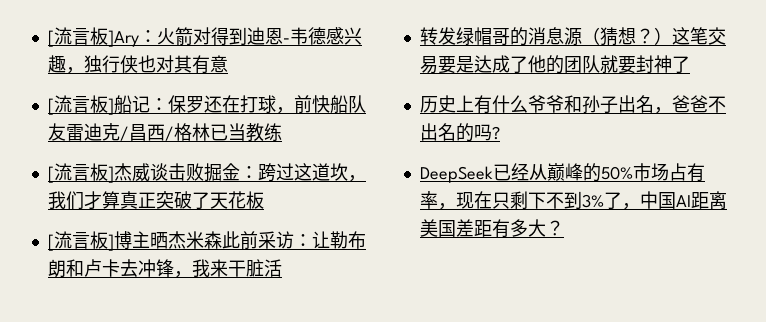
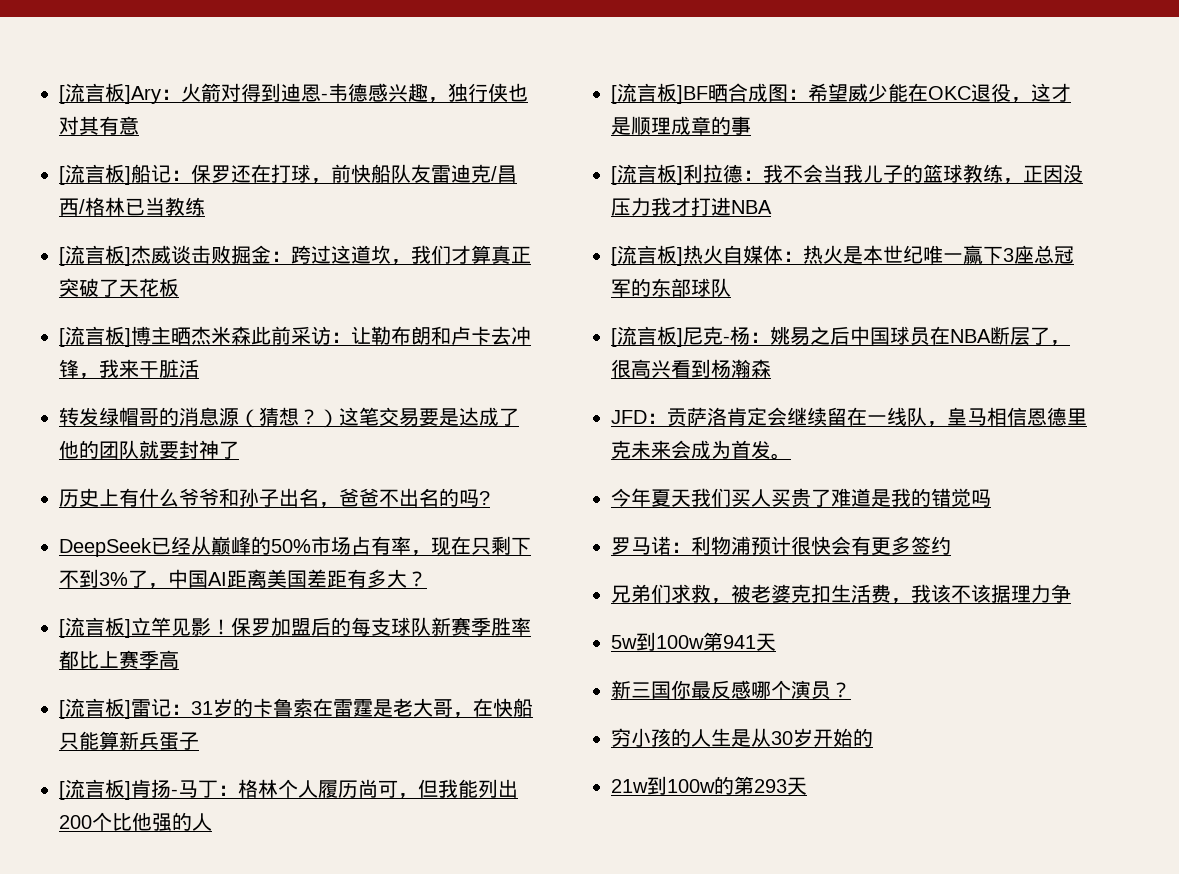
(564, 228) none -> [59,617,531,638] [59,650,179,669] [59,698,533,719] [59,731,199,750] [59,779,518,800] [59,812,212,831] [611,83,1071,104] [611,116,751,135] [611,164,1083,185] [611,197,772,216] [611,245,1074,266] [611,278,731,297] [611,326,1070,347] [611,359,771,378] [611,407,1087,427] [611,440,791,460] [611,488,991,508] [611,536,951,555] [611,584,1071,604] [611,632,776,651] [611,680,851,700] [611,728,873,747] [611,776,807,795] // [流言板]立竿见影！保罗加盟后的每支球队新赛季胜率都比上赛季高 // [流言板]雷记：31岁的卡鲁索在雷霆是老大哥，在快船只能算新兵蛋子 // [流言板]肯扬-马丁：格林个人履历尚可，但我能列出200个比他强的人 // [流言板]BF晒合成图：希望威少能在OKC退役，这才是顺理成章的事 // [流言板]利拉德：我不会当我儿子的篮球教练，正因没压力我才打进NBA // [流言板]热火自媒体：热火是本世纪唯一赢下3座总冠军的东部球队 // [流言板]尼克-杨：姚易之后中国球员在NBA断层了，很高兴看到杨瀚森 // JFD：贡萨洛肯定会继续留在一线队，皇马相信恩德里克未来会成为首发。 // 今年夏天我们买人买贵了难道是我的错觉吗 // 罗马诺：利物浦预计很快会有更多签约 // 兄弟们求救，被老婆克扣生活费，我该不该据理力争 // 5w到100w第941天 // 新三国你最反感哪个演员？ // 穷小孩的人生是从30岁开始的 // 21w到100w的第293天

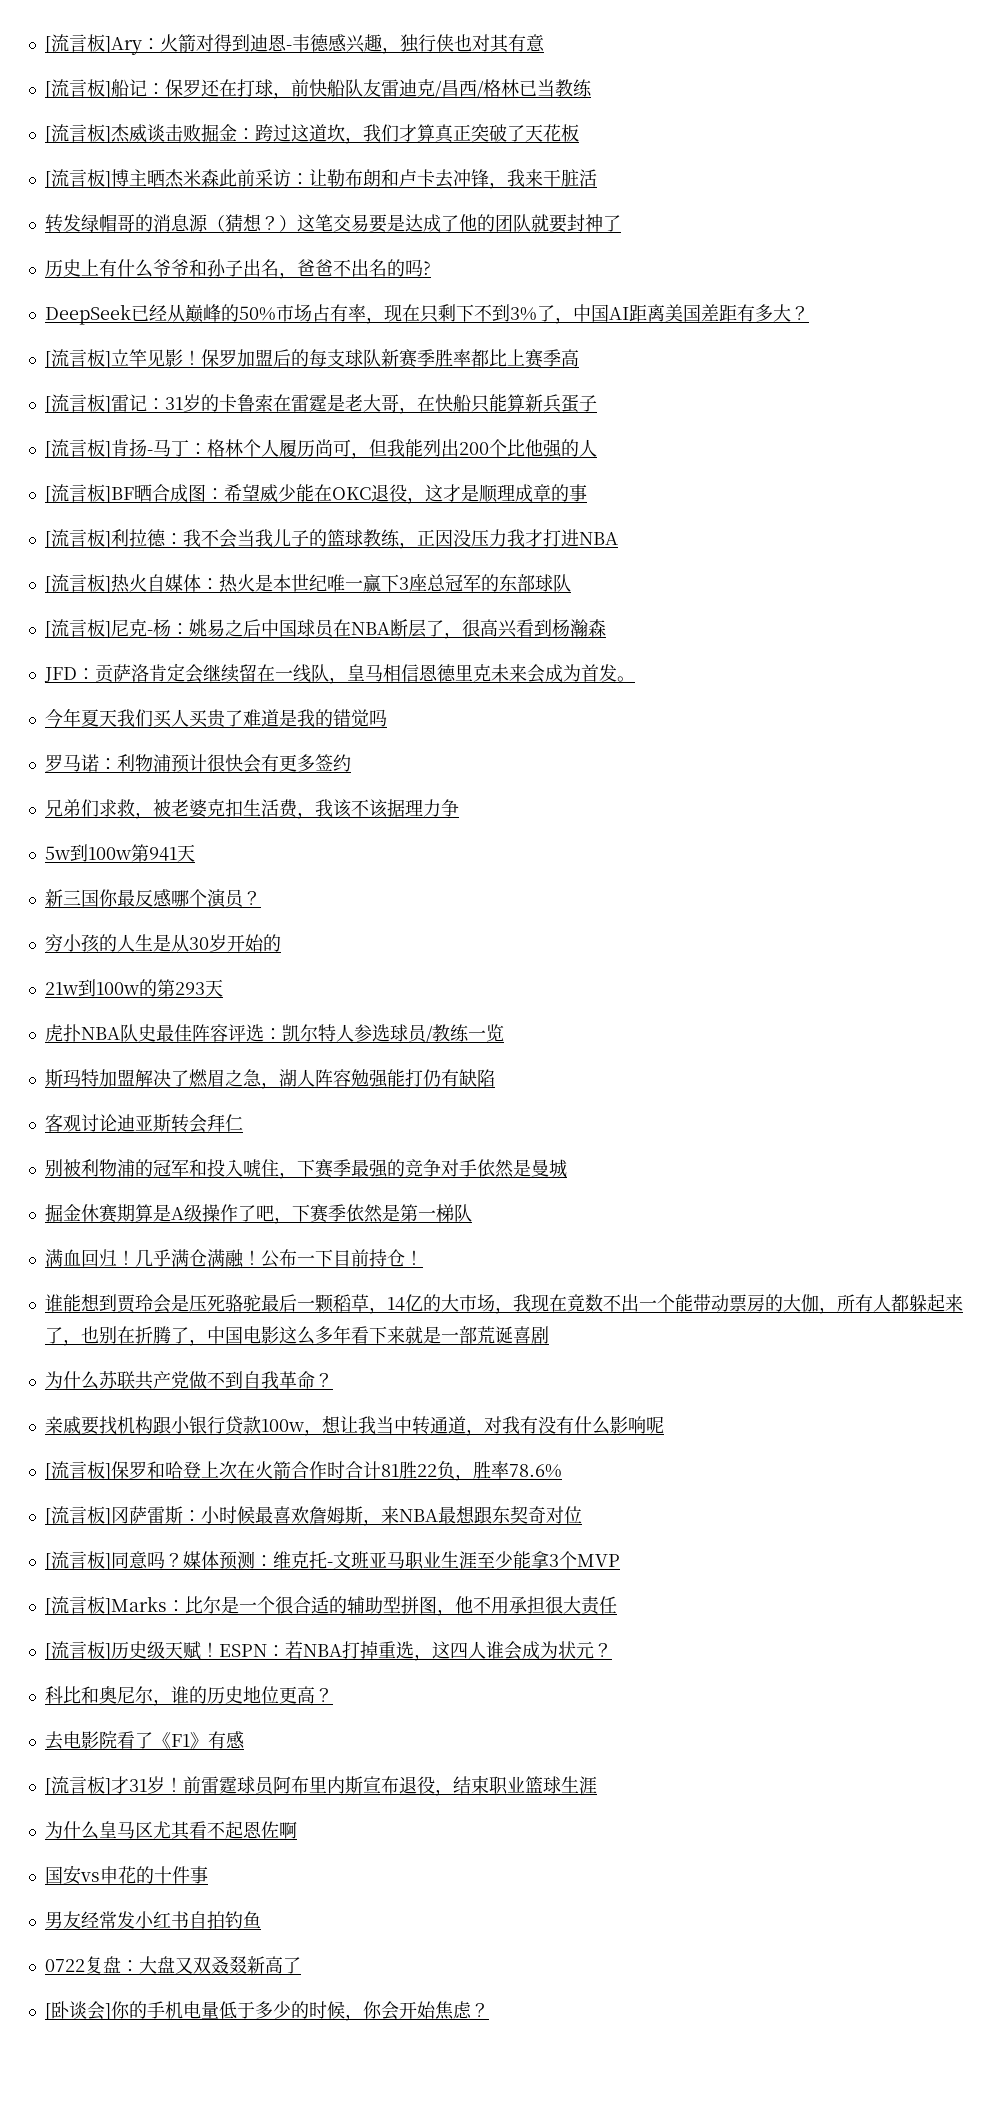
(807, 786) none -> [44,1024,504,1043] [44,1069,495,1089] [44,1114,243,1133] [44,1159,567,1179] [44,1204,472,1224] [44,1249,423,1268] [44,1293,963,1314] [44,1325,549,1346] [44,1371,333,1390] [44,1415,664,1436] [44,1461,562,1481] [44,1505,582,1526] [44,1551,620,1570] [44,1596,617,1616] [44,1641,612,1661] [44,1686,333,1706] [44,1731,245,1750] [44,1776,597,1796] [44,1821,297,1840] [44,1865,208,1885] [44,1911,261,1929] [44,1956,301,1974] [44,2001,489,2021] // 虎扑NBA队史最佳阵容评选：凯尔特人参选球员/教练一览 // 斯玛特加盟解决了燃眉之急，湖人阵容勉强能打仍有缺陷 // 客观讨论迪亚斯转会拜仁 // 别被利物浦的冠军和投入唬住，下赛季最强的竞争对手依然是曼城 // 掘金休赛期算是A级操作了吧，下赛季依然是第一梯队 // 满血回归！几乎满仓满融！公布一下目前持仓！ // 谁能想到贾玲会是压死骆驼最后一颗稻草，14亿的大市场，我现在竟数不出一个能带动票房的大伽，所有人都躲起来了，也别在折腾了，中国电影这么多年看下来就是一部荒诞喜剧 // 为什么苏联共产党做不到自我革命？ // 亲戚要找机构跟小银行贷款100w，想让我当中转通道，对我有没有什么影响呢 // [流言板]保罗和哈登上次在火箭合作时合计81胜22负，胜率78.6% // [流言板]冈萨雷斯：小时候最喜欢詹姆斯，来NBA最想跟东契奇对位 // [流言板]同意吗？媒体预测：维克托-文班亚马职业生涯至少能拿3个MVP // [流言板]Marks：比尔是一个很合适的辅助型拼图，他不用承担很大责任 // [流言板]历史级天赋！ESPN：若NBA打掉重选，这四人谁会成为状元？ // 科比和奥尼尔，谁的历史地位更高？ // 去电影院看了《F1》有感 // [流言板]才31岁！前雷霆球员阿布里内斯宣布退役，结束职业篮球生涯 // 为什么皇马区尤其看不起恩佐啊 // 国安vs申花的十件事 // 男友经常发小红书自拍钓鱼 // 0722复盘：大盘又双叒叕新高了 // [卧谈会]你的手机电量低于多少的时候，你会开始焦虑？

